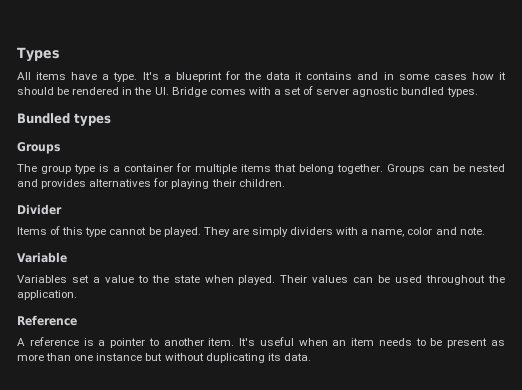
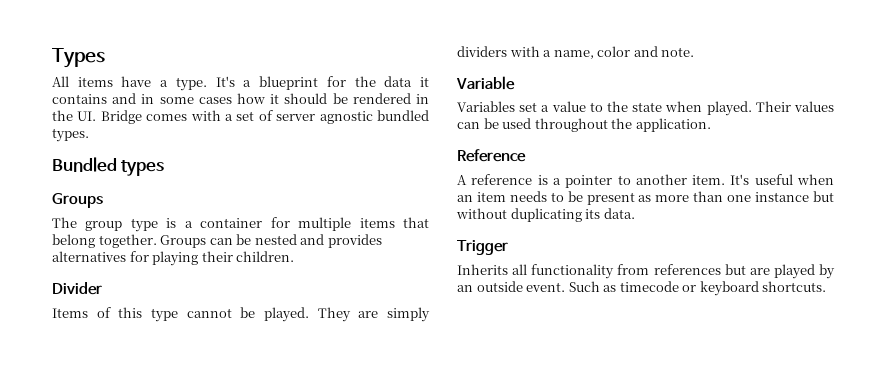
(311, 357) none -> [457,240,508,255] [457,264,835,279] [457,281,827,296] // Trigger // Inherits all functionality from references but are played by an outside event. Such as timecode or keyboard shortcuts.

